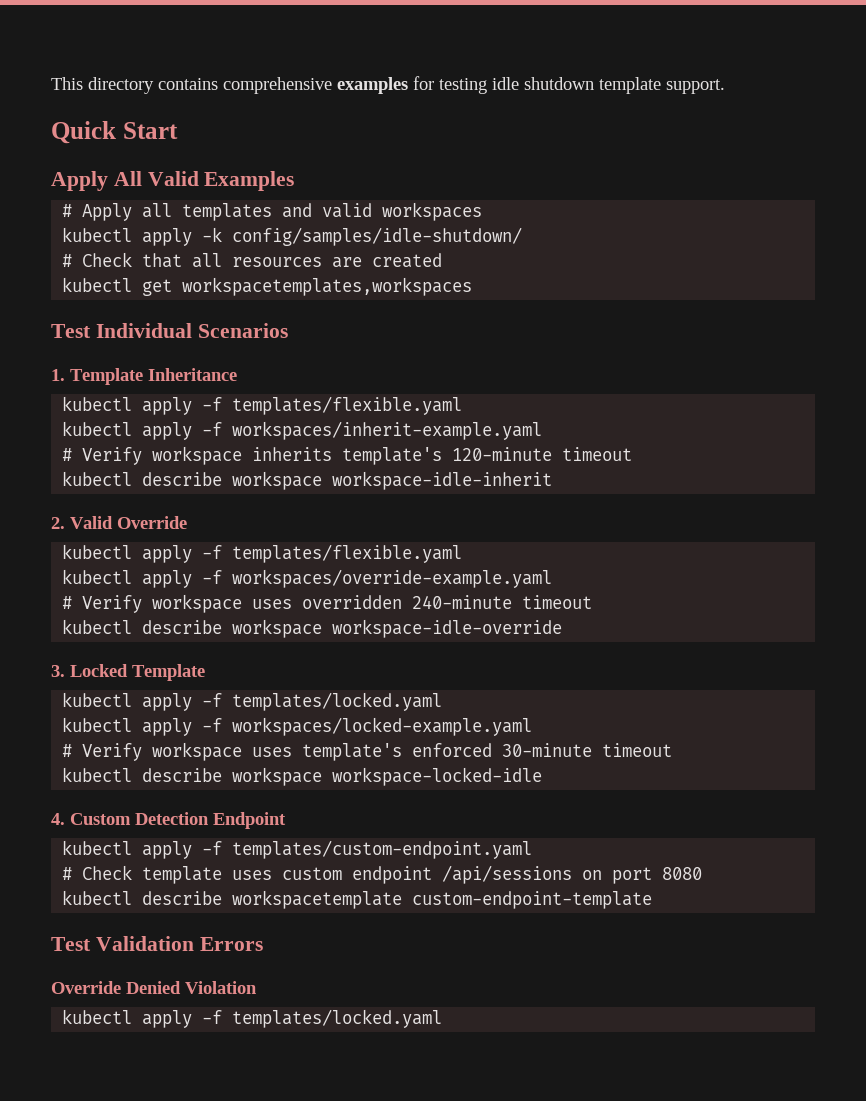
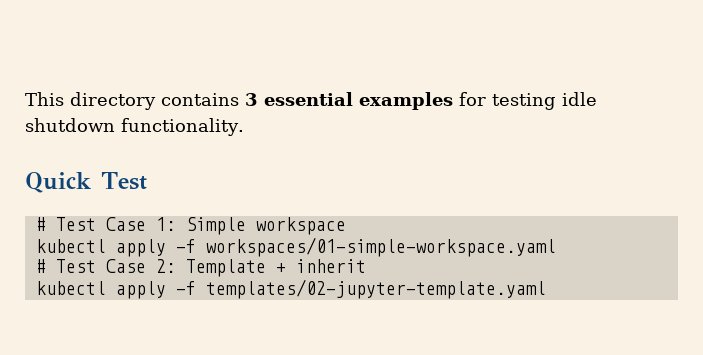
[223,77,332,94] comprehensive -> [245,92,353,106] 3 essential
[599,77,725,94] template support. -> [121,118,244,136] functionality.
[122,122,178,139] [51,171,295,191] [62,202,483,221] [62,227,523,246] [62,252,443,268] [62,277,473,296] [51,323,288,338] [51,368,237,385] [62,396,463,415] [62,421,543,440] [62,446,633,465] [62,471,553,490] [51,516,187,529] [62,544,463,563] [62,569,553,588] [62,594,593,613] [62,619,563,638] [51,664,205,681] [62,692,443,711] [62,717,533,736] [62,742,673,761] [62,767,543,786] [51,812,286,829] [62,840,533,859] [62,865,703,884] [62,890,653,909] [51,936,263,951] [51,981,257,994] [62,1009,443,1028] Start // Apply All Valid Examples // # Apply all templates and valid workspaces // kubectl apply -k config/samples/idle-shutdown/ // # Check that all resources are created // kubectl get workspacetemplates,workspaces // Test Individual Scenarios // 1. Template Inheritance // kubectl apply -f templates/flexible.yaml // kubectl apply -f workspaces/inherit-example.yaml // # Verify workspace inherits template's 120-minute timeout // kubectl describe workspace workspace-idle-inherit // 2. Valid Override // kubectl apply -f templates/flexible.yaml // kubectl apply -f workspaces/override-example.yaml // # Verify workspace uses overridden 240-minute timeout // kubectl describe workspace workspace-idle-override // 3. Locked Template // kubectl apply -f templates/locked.yaml // kubectl apply -f workspaces/locked-example.yaml // # Verify workspace uses template's enforced 30-minute timeout // kubectl describe workspace workspace-locked-idle // 4. Custom Detection Endpoint // kubectl apply -f templates/custom-endpoint.yaml // # Check template uses custom endpoint /api/sessions on port 8080 // kubectl describe workspacetemplate custom-endpoint-template // Test Validation Errors // Override Denied Violation // kubectl apply -f templates/locked.yaml -> [101,172,147,190] [35,217,346,235] [35,237,556,257] [35,259,366,277] [35,279,546,299] Test // # Test Case 1: Simple workspace // kubectl apply -f workspaces/01-simple-workspace.yaml // # Test Case 2: Template + inherit // kubectl apply -f templates/02-jupyter-template.yaml

